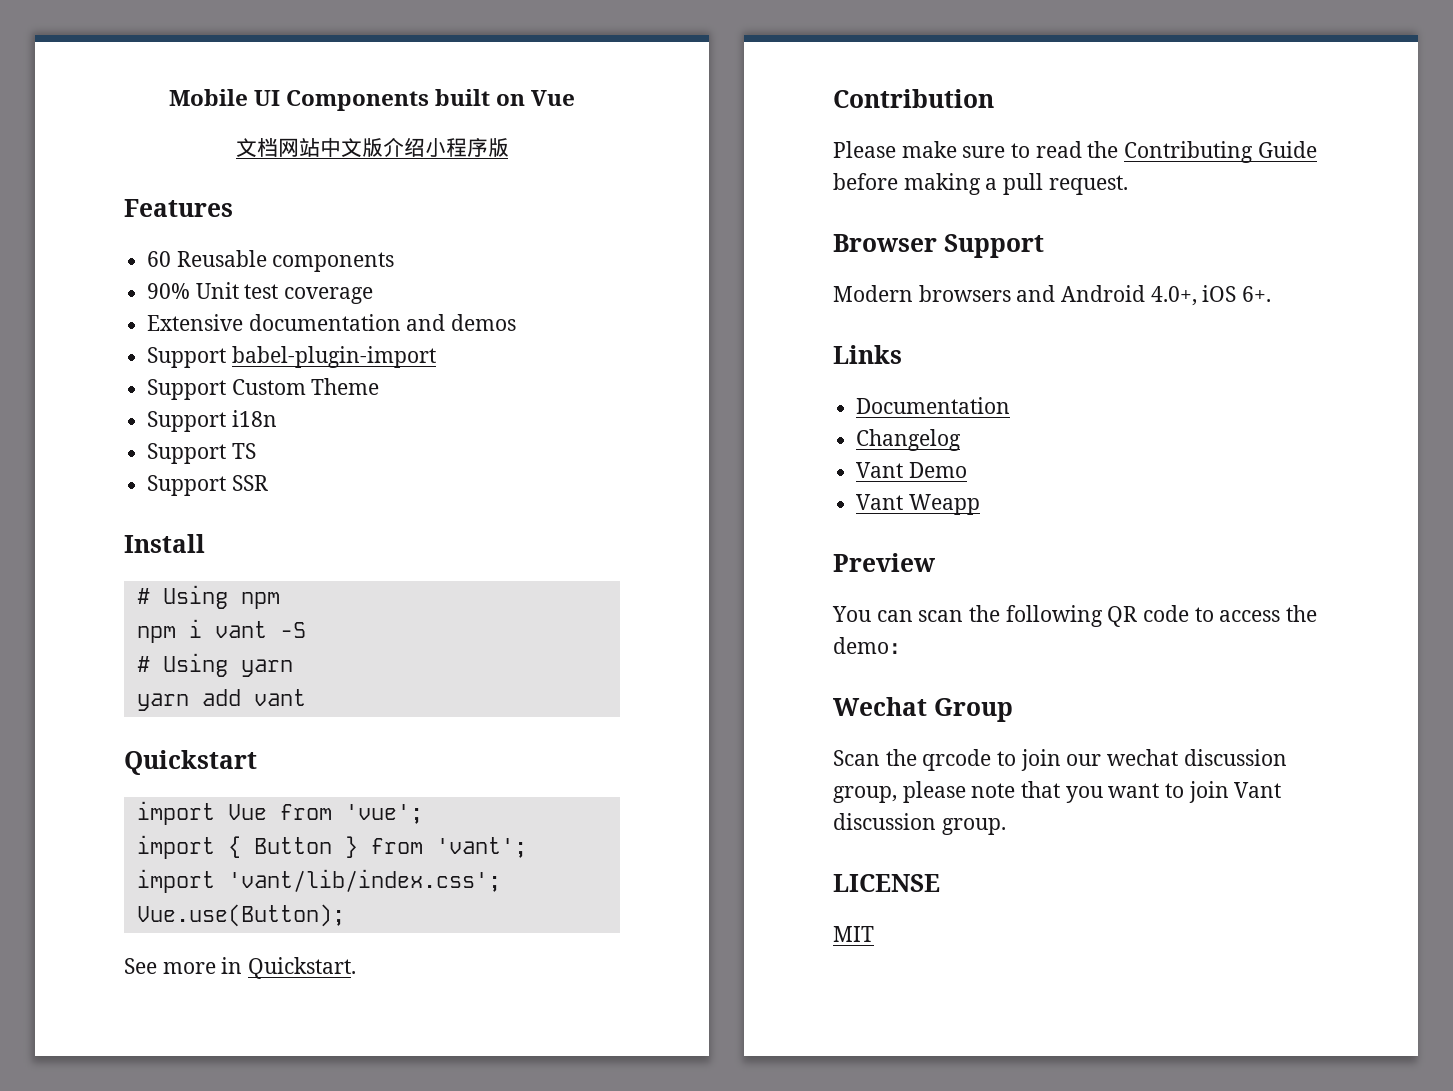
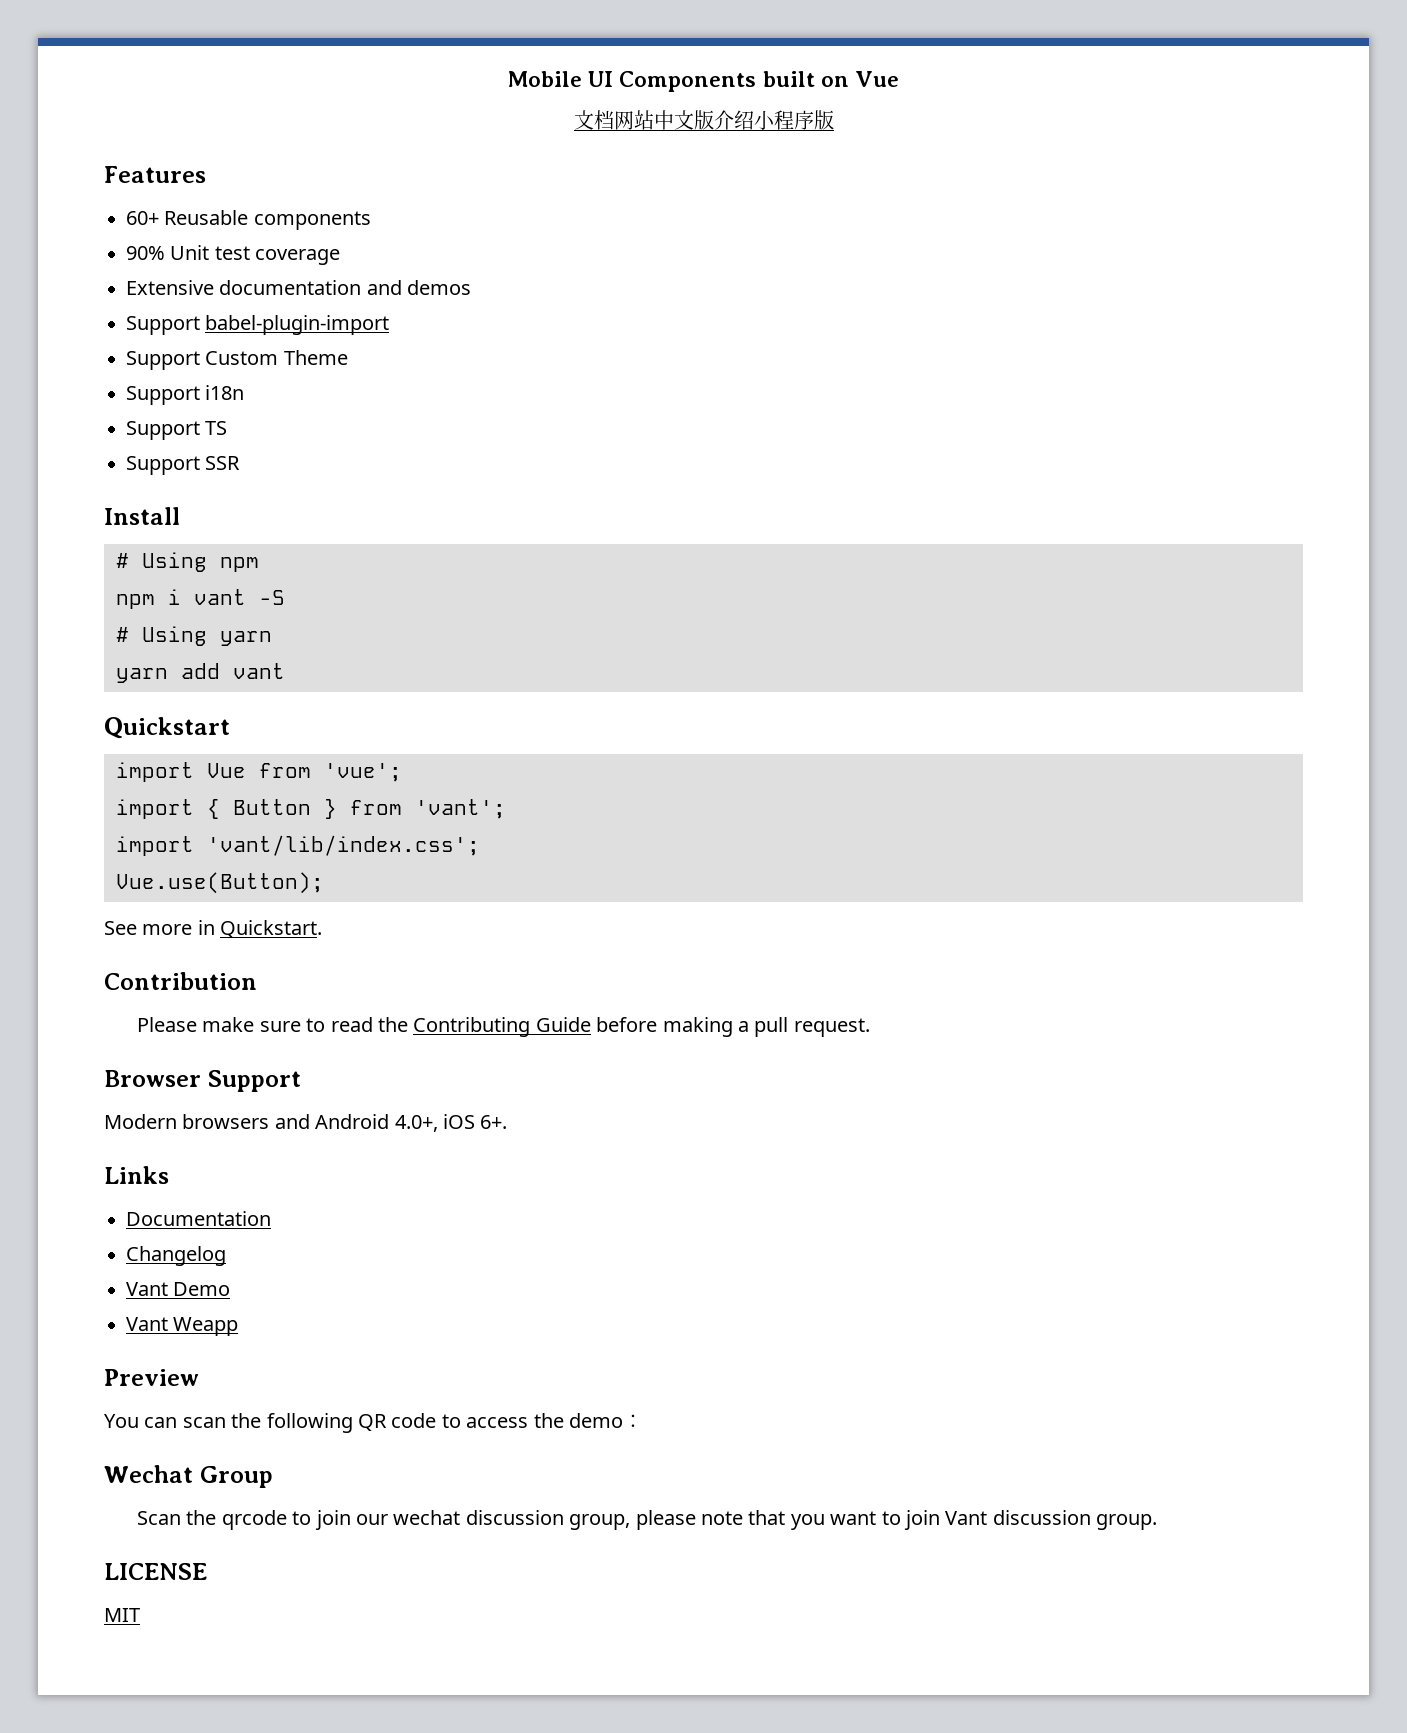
[147,251,172,267] 60 -> [126,211,159,225] 60+

